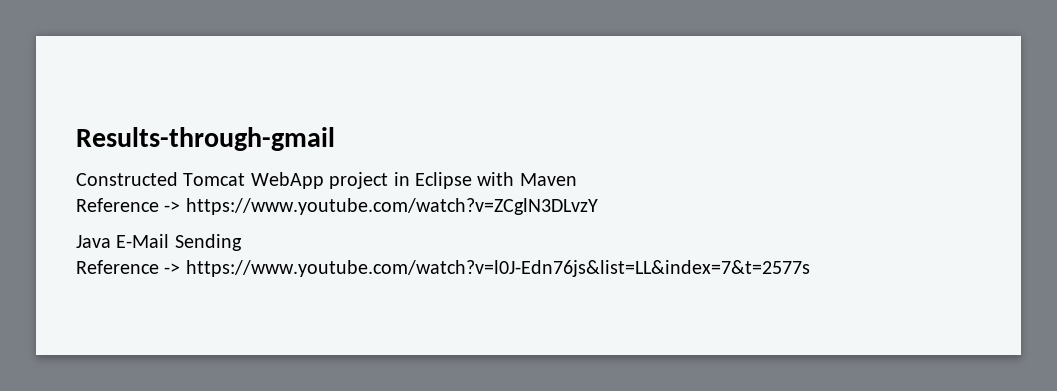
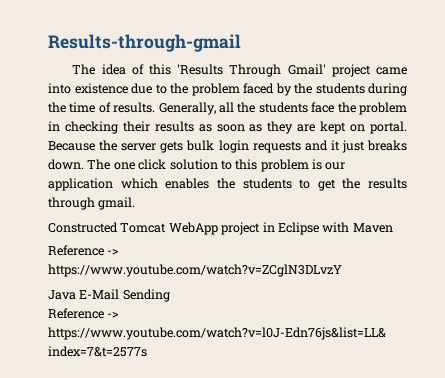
(335, 139) none -> [72,64,407,77] [48,83,407,96] [48,102,407,115] [48,121,408,134] [48,140,408,153] [48,159,346,172] [48,178,407,191] [48,197,136,210] // The idea of this 'Results Through Gmail' project came into existence due to the problem faced by the students during the time of results. Generally, all the students face the problem in checking their results as soon as they are kept on portal. Because the server gets bulk login requests and it just breaks down. The one click solution to this problem is our application which enables the students to get the results through gmail.

